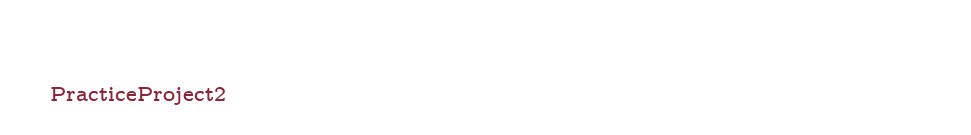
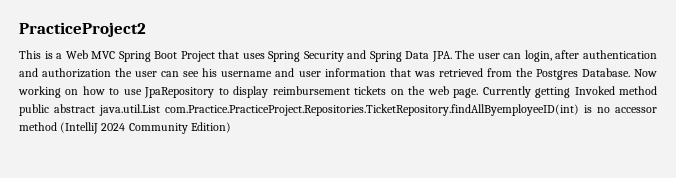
(226, 96) none -> [19,50,657,62] [19,68,657,80] [18,86,658,98] [19,104,657,116] [19,122,231,134] // This is a Web MVC Spring Boot Project that uses Spring Security and Spring Data JPA. The user can login, after authentication and authorization the user can see his username and user information that was retrieved from the Postgres Database. Now working on how to use JpaRepository to display reimbursement tickets on the web page. Currently getting Invoked method public abstract java.util.List com.Practice.PracticeProject.Repositories.TicketRepository.findAllByemployeeID(int) is no accessor method (IntelliJ 2024 Community Edition)

